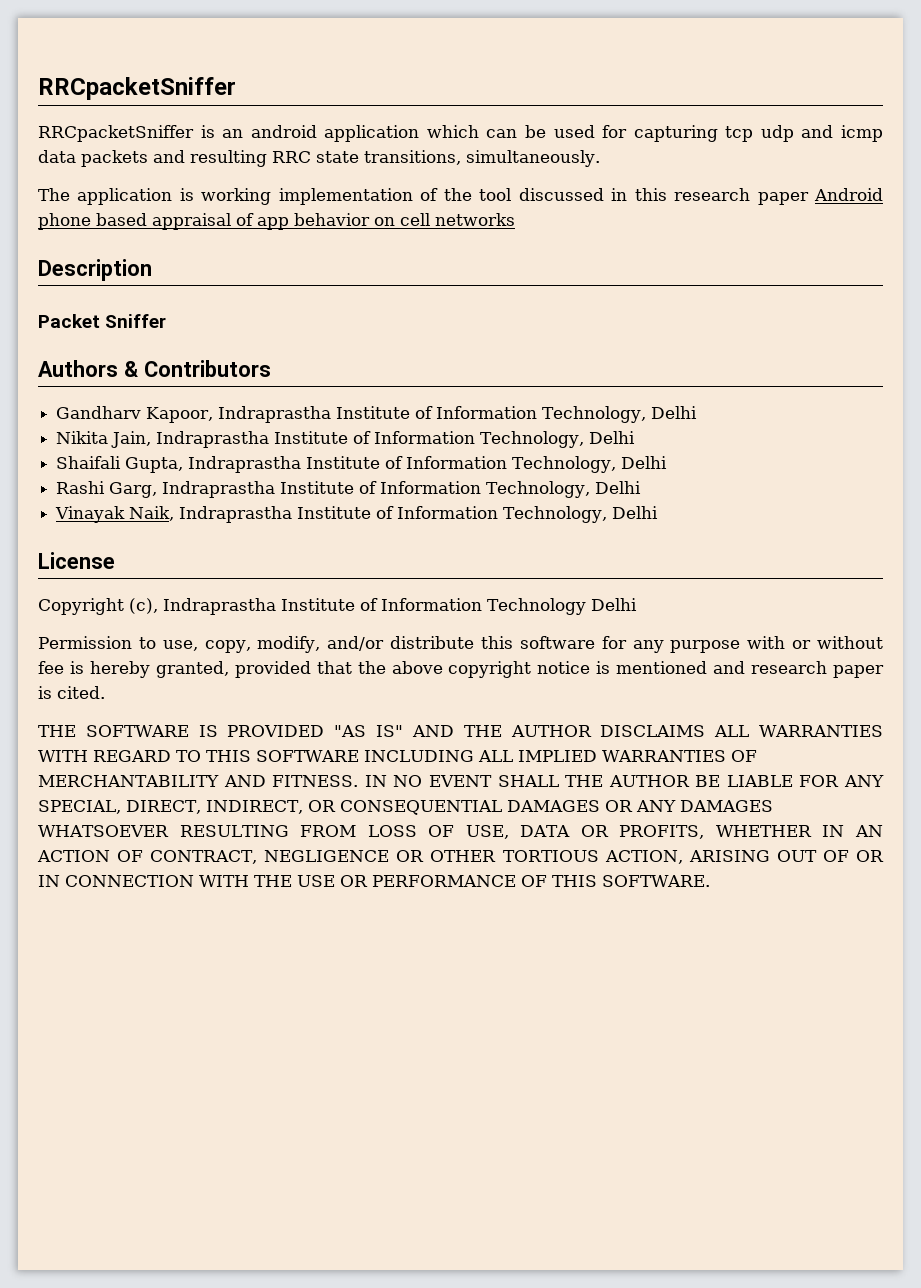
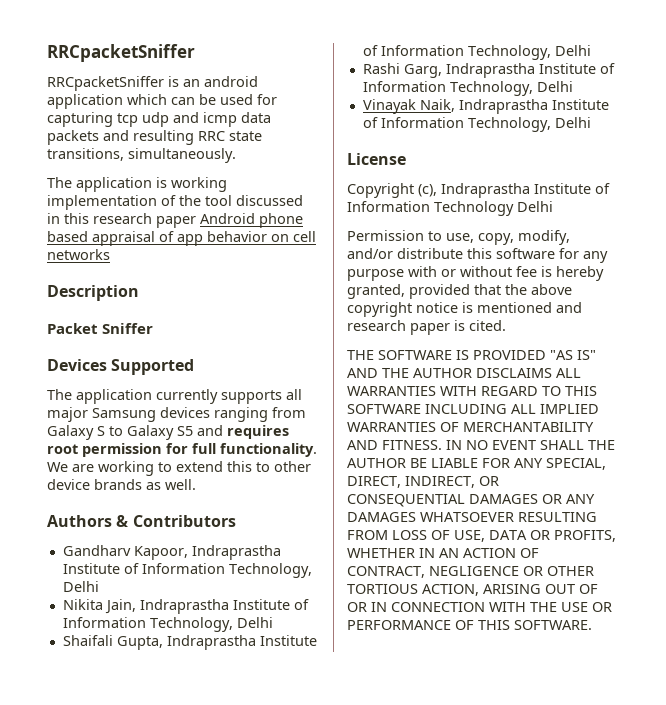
(167, 321) none -> [47,359,195,375] [47,389,302,404] [47,407,306,422] [47,425,289,440] [47,443,317,457] [47,461,311,476] [47,479,196,490] // Devices Supported // The application currently supports all major Samsung devices ranging from Galaxy S to Galaxy S5 and requires root permission for full functionality. We are working to extend this to other device brands as well.

